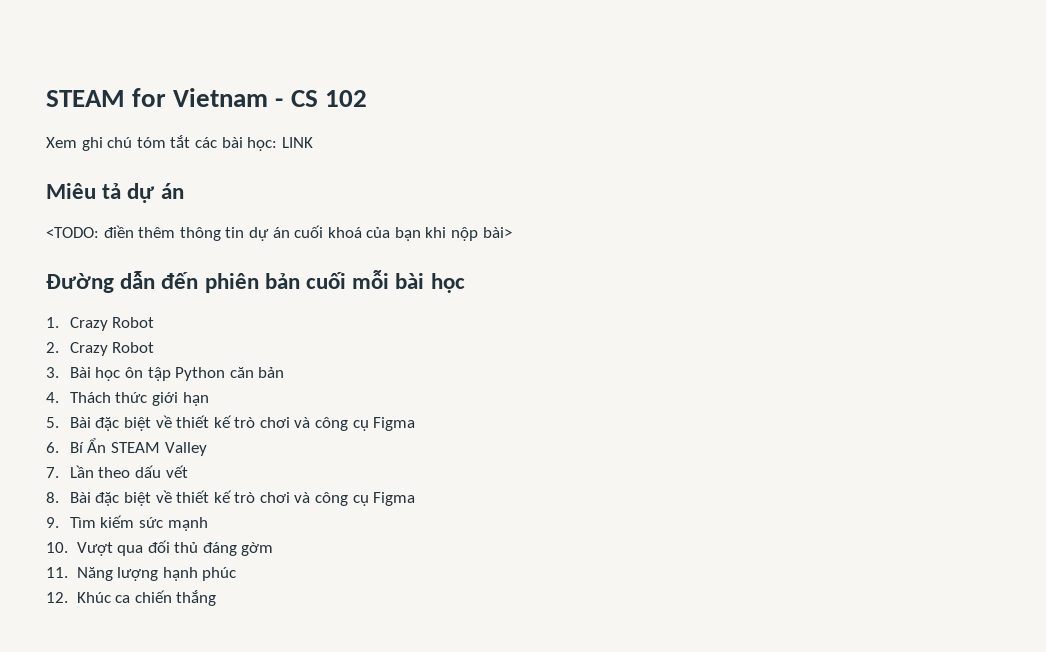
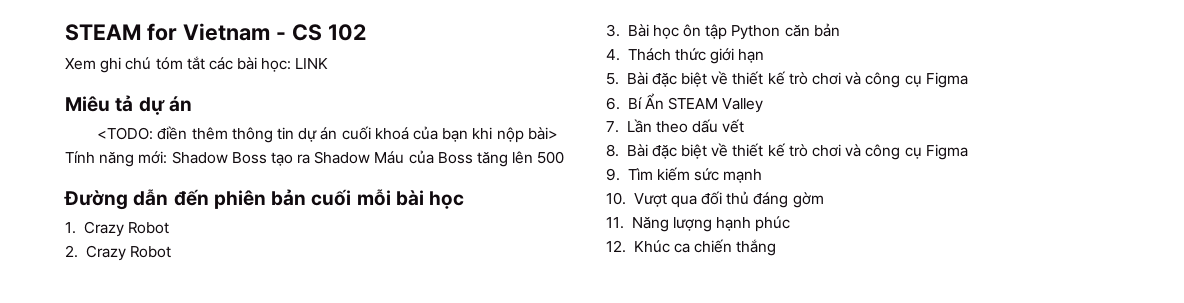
(512, 232) none -> [65,150,565,167] Tính năng mới: Shadow Boss tạo ra Shadow Máu của Boss tăng lên 500

